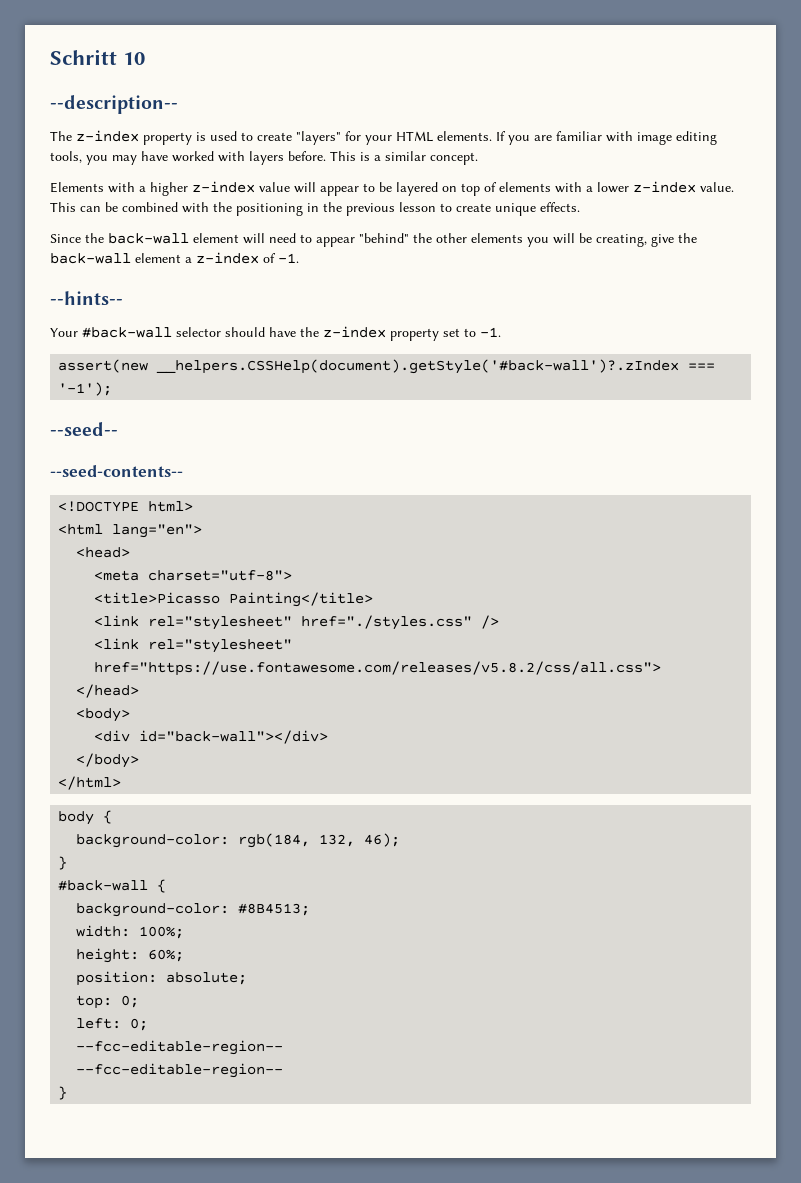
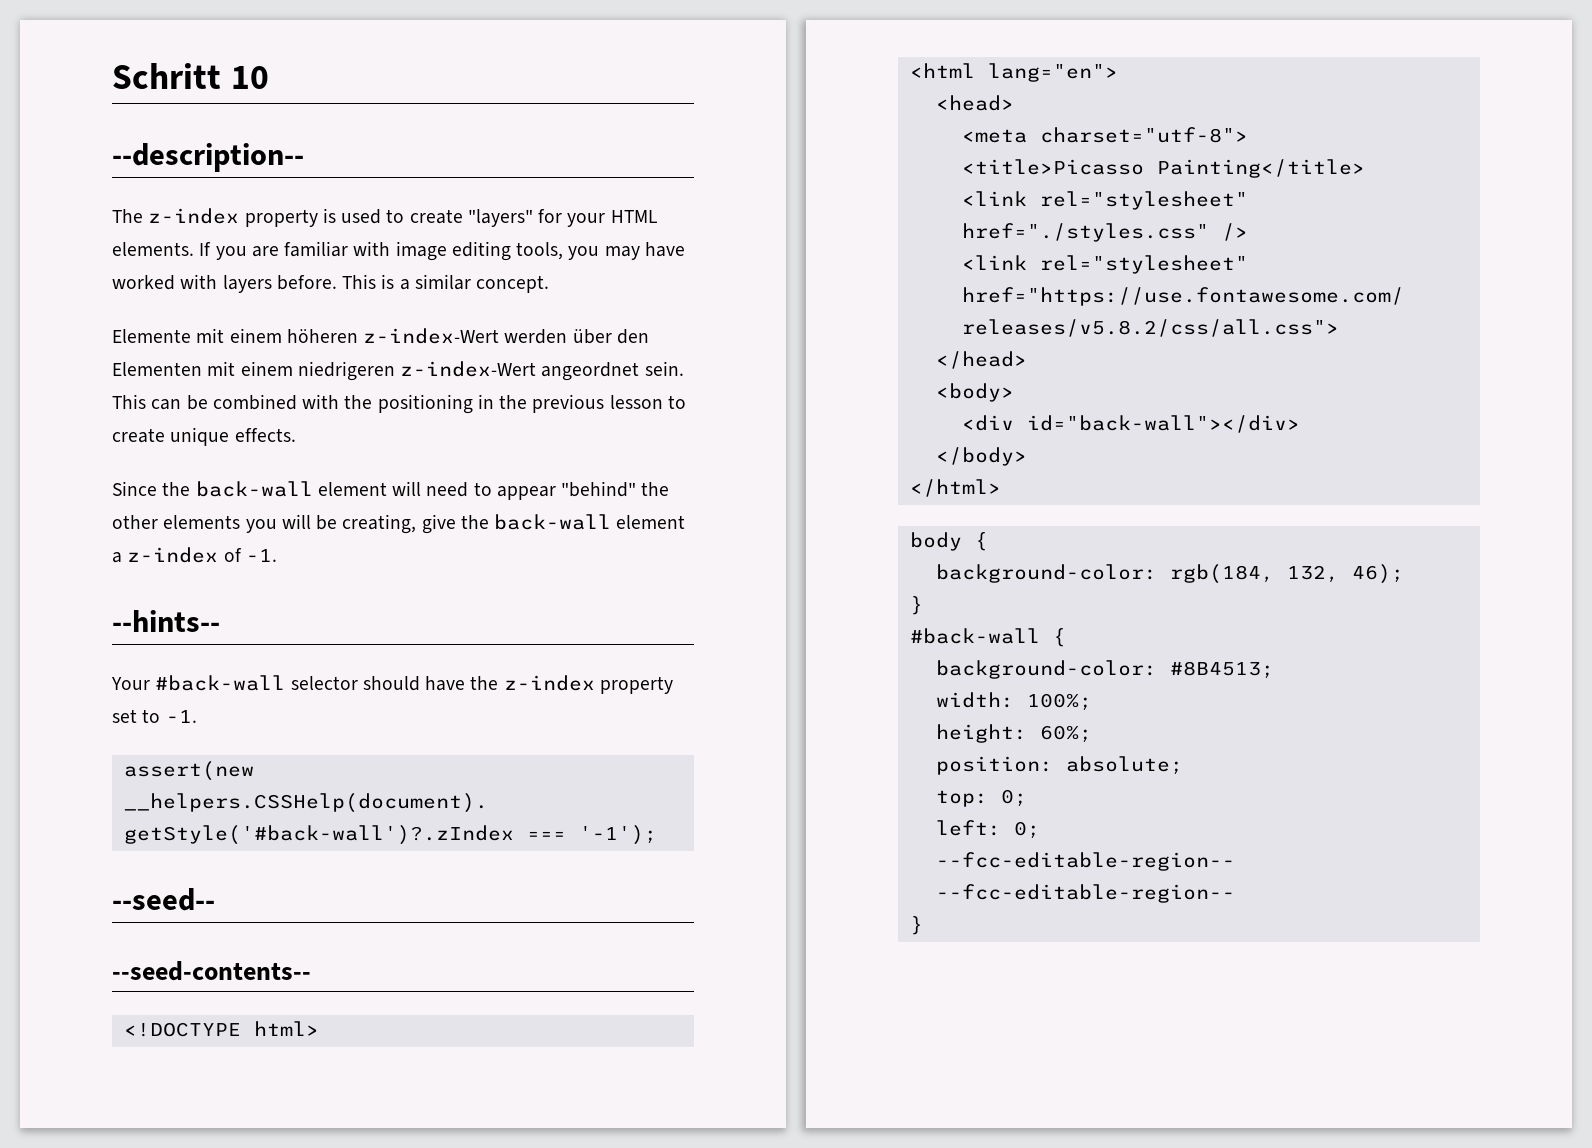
[50,181,734,196] Elements with a higher z-index value will appear to be layered on top of elements with a lower z-index value. -> [112,328,649,344] [112,361,684,381] Elemente mit einem höheren z-index-Wert werden über den Elementen mit einem niedrigeren z-index-Wert angeordnet sein.

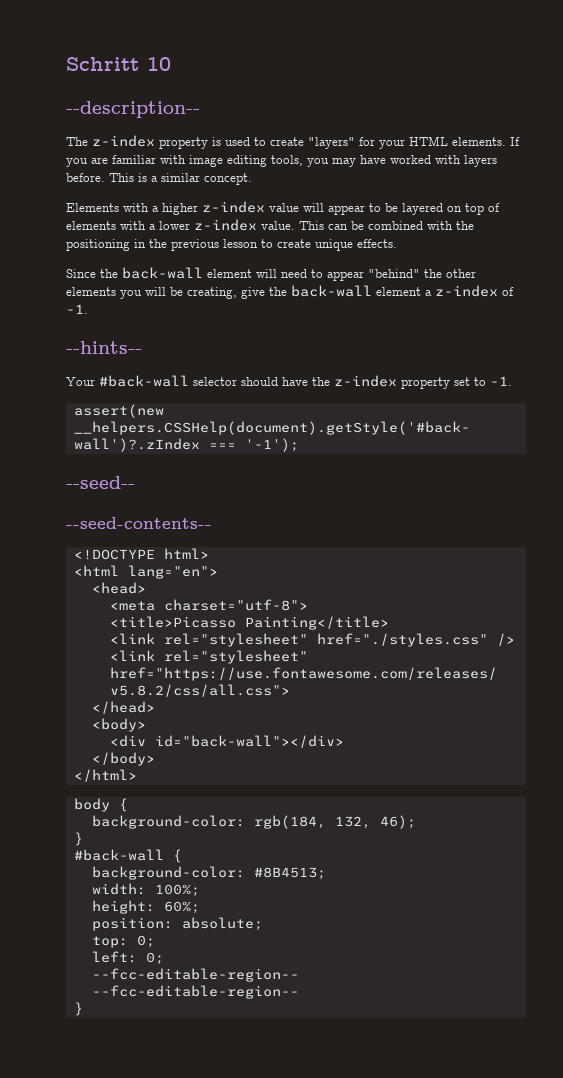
[112,328,649,344] [112,361,684,381] Elemente mit einem höheren z-index-Wert werden über den Elementen mit einem niedrigeren z-index-Wert angeordnet sein. -> [66,201,500,215] [66,219,295,231] Elements with a higher z-index value will appear to be layered on top of elements with a lower z-index value.

